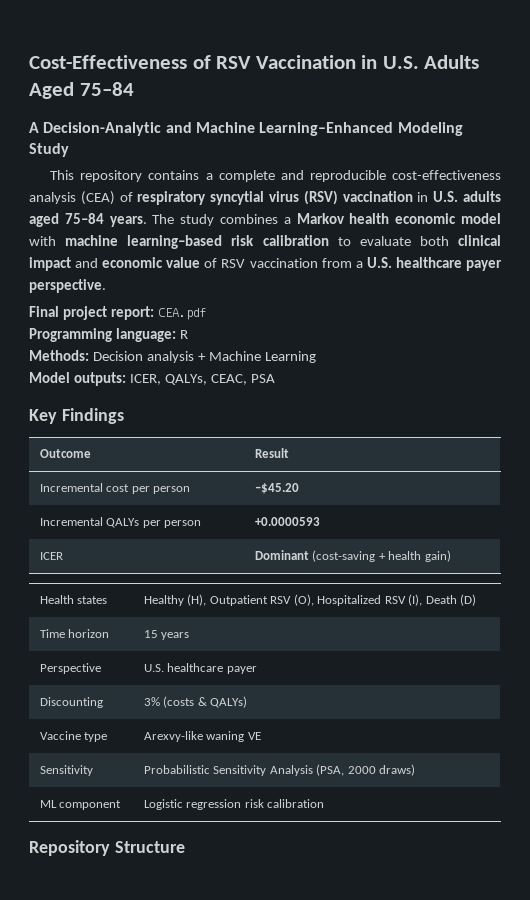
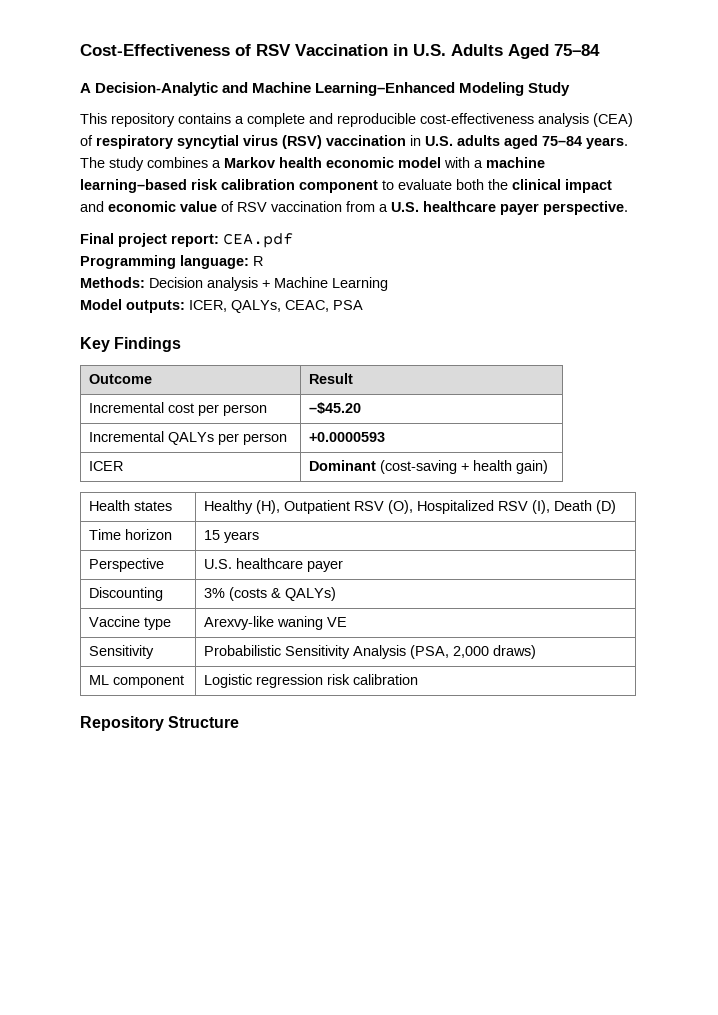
(56, 241) none -> [474,160,483,168] a
(329, 240) none -> [299,180,378,193] component
(449, 241) none -> [488,179,508,190] the
[347,766,376,774] 2000 -> [453,646,490,658] 2,000

